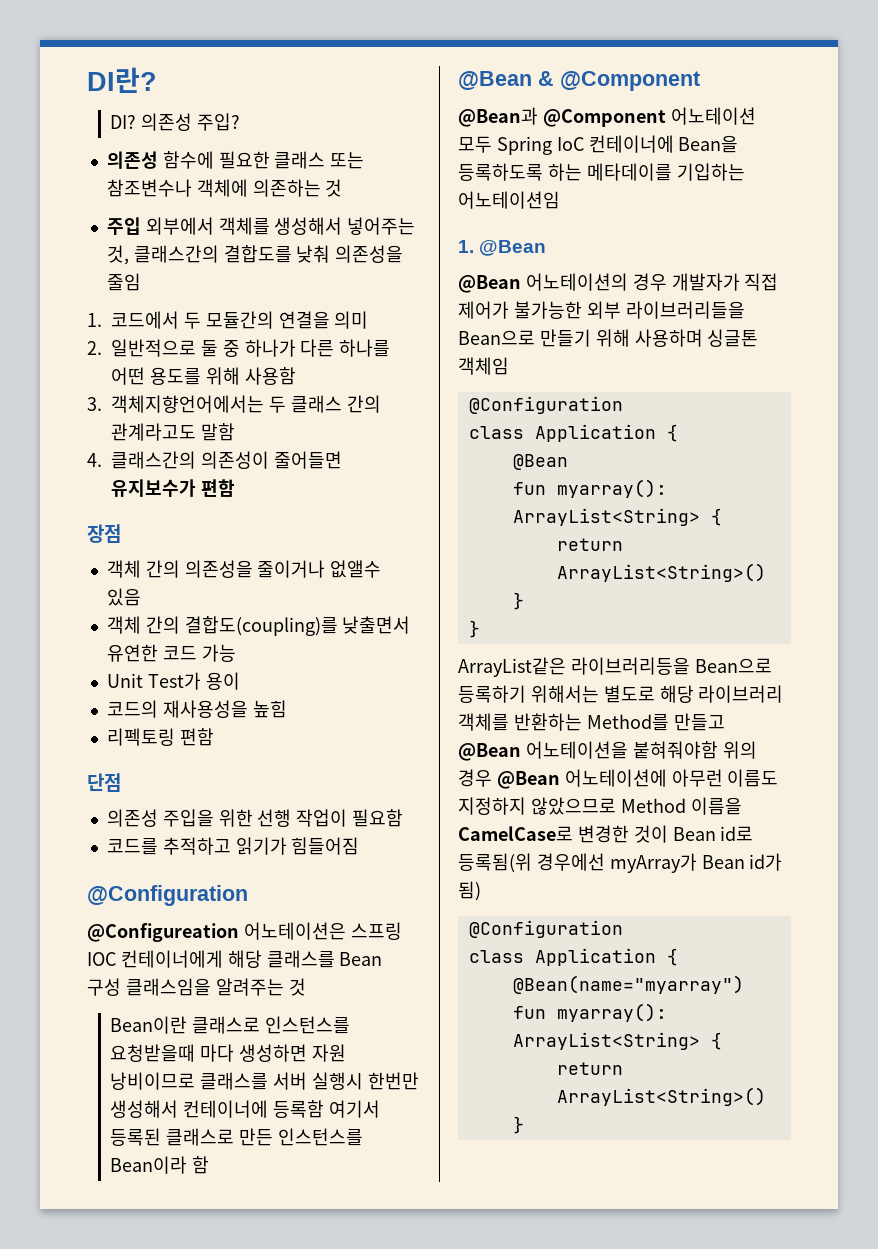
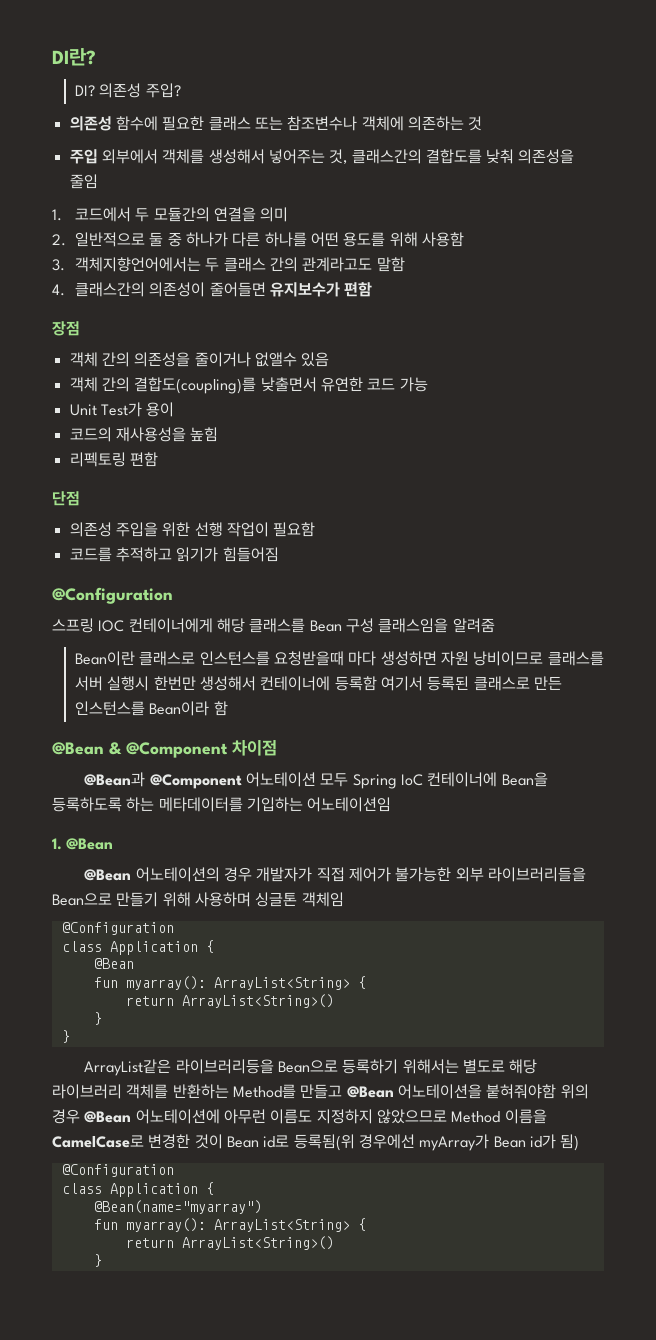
[87,922,346,942] @Configureation 어노테이션은 -> (173, 595) none
[215,978,306,996] 알려주는 것 -> [452,618,495,633] 알려줌
(700, 81) none -> [232,740,277,756] 차이점
[586,163,672,181] 메타데이를 -> [158,797,243,812] 메타데이터를

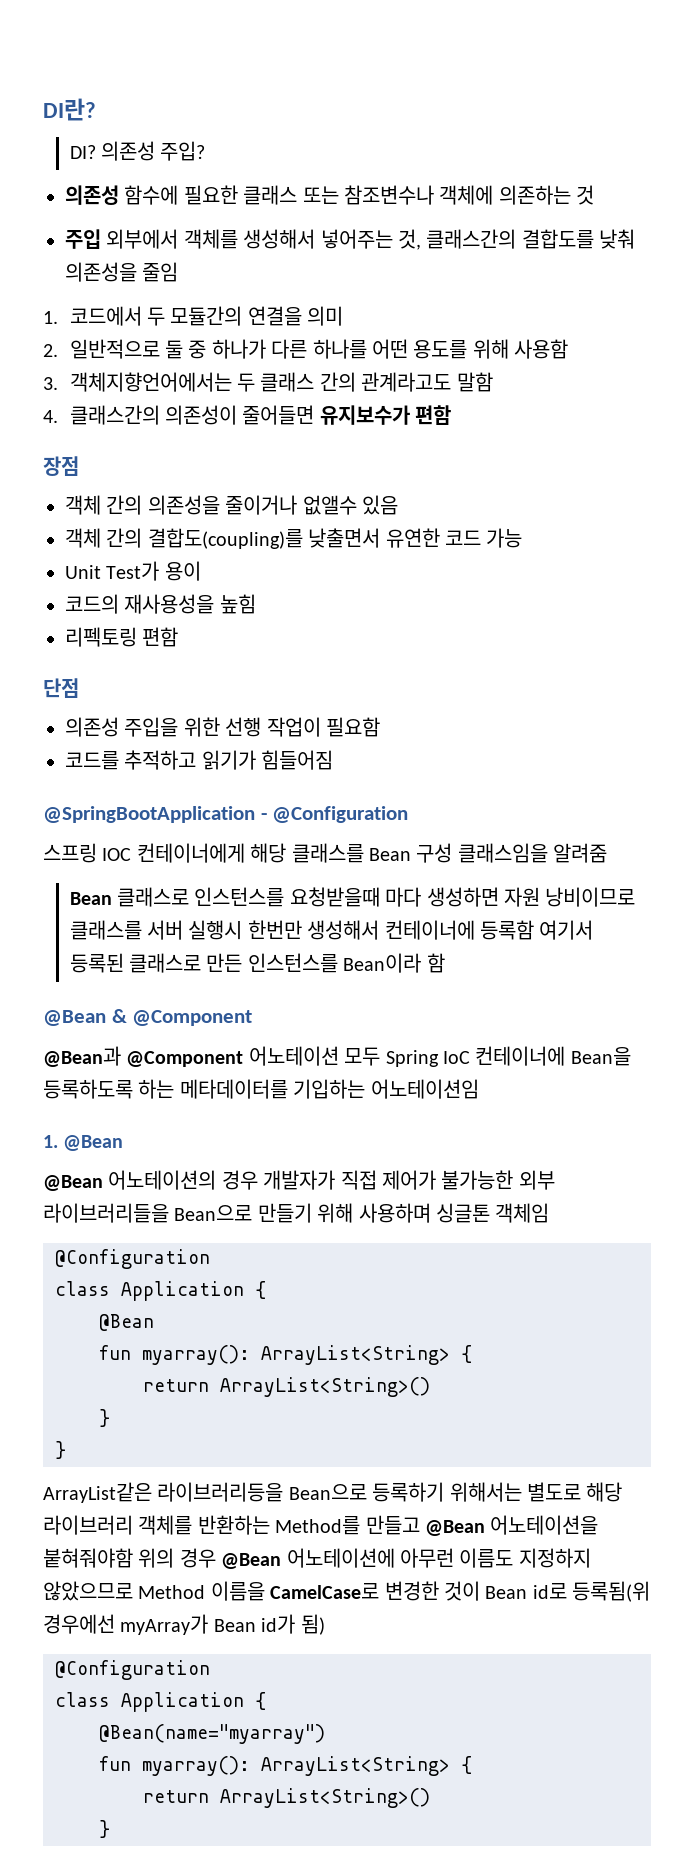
(279, 554) none -> [43,806,267,823] @SpringBootApplication -
[75,651,136,666] Bean이란 -> [69,892,112,905] Bean
[232,740,277,756] 차이점 -> (253, 1018) none

